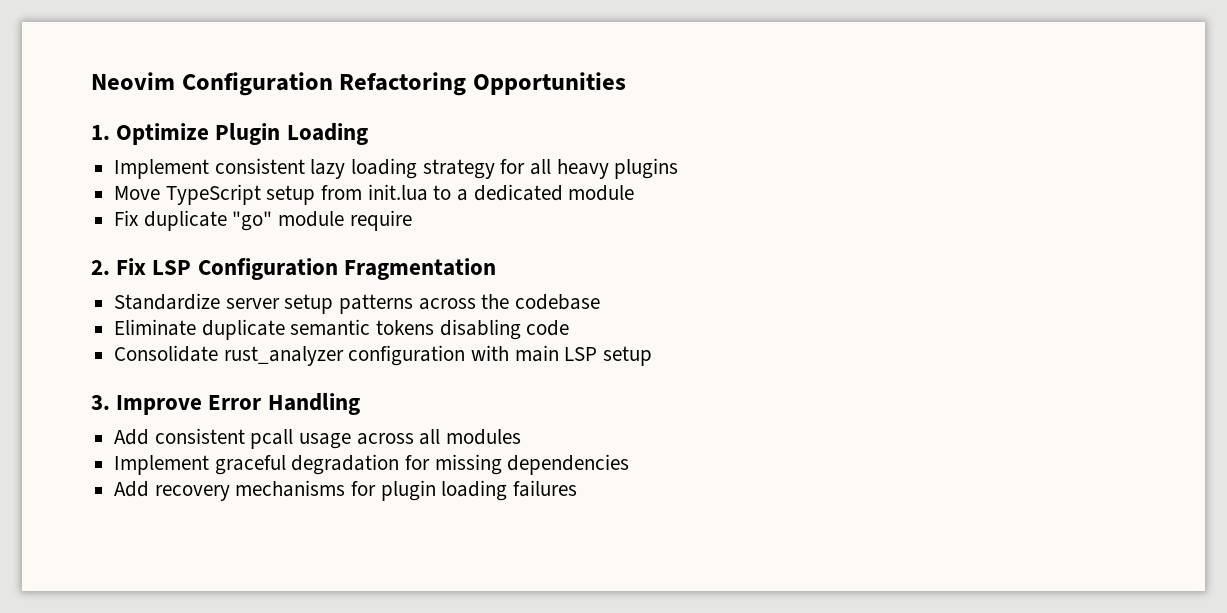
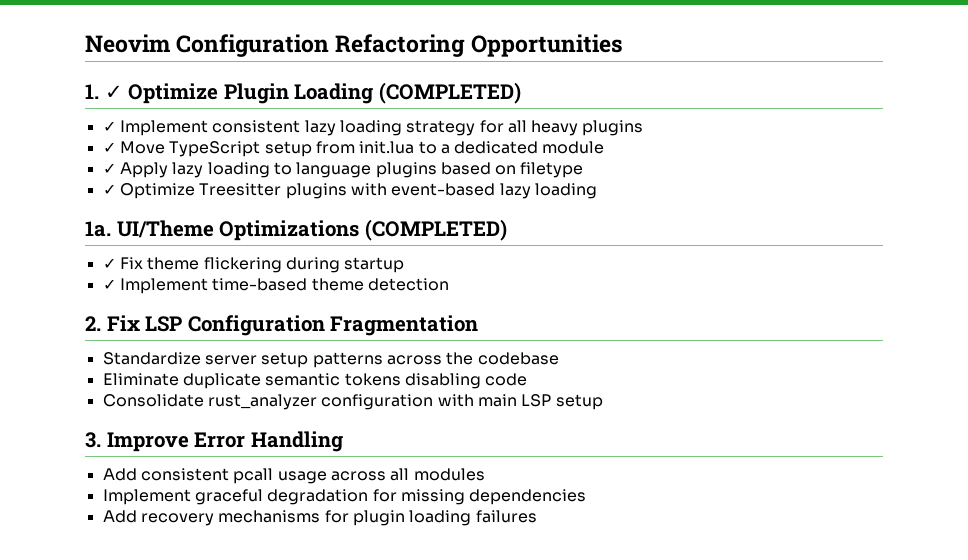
(110, 132) none -> [104,85,123,99] ✓
(368, 134) // -> [378,82,521,104] [102,121,116,132] (COMPLETED) // ✓
(679, 168) none -> [102,142,116,153] ✓
[114,210,412,231] Fix duplicate "go" module require -> [102,162,584,178] [102,183,597,199] [85,219,507,241] [102,257,405,273] [102,278,449,294] ✓ Apply lazy loading to language plugins based on filetype // ✓ Optimize Treesitter plugins with event-based lazy loading // 1a. UI/Theme Optimizations (COMPLETED) // ✓ Fix theme flickering during startup // ✓ Implement time-based theme detection

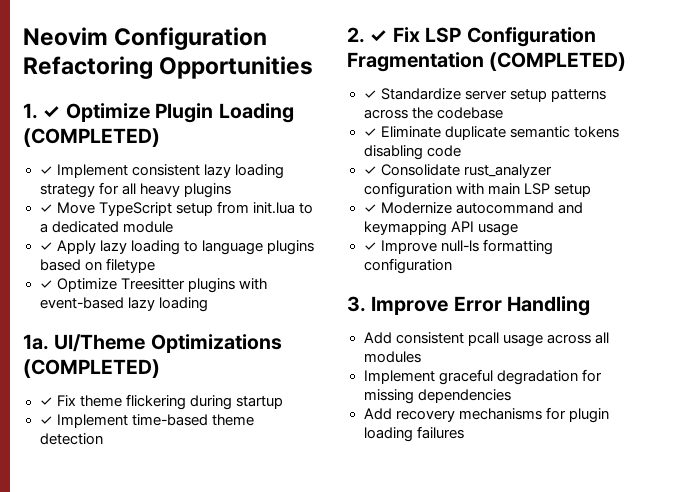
(101, 323) none -> [370,30,388,42] ✓
(479, 325) // -> [489,52,627,71] [363,90,377,99] (COMPLETED) // ✓
(559, 358) none -> [363,128,377,137] ✓
(528, 379) none -> [363,166,377,175] ✓
(603, 402) none -> [363,202,583,214] [363,221,518,236] [363,239,553,255] [363,258,452,274] // ✓ Modernize autocommand and keymapping API usage // ✓ Improve null-ls formatting configuration

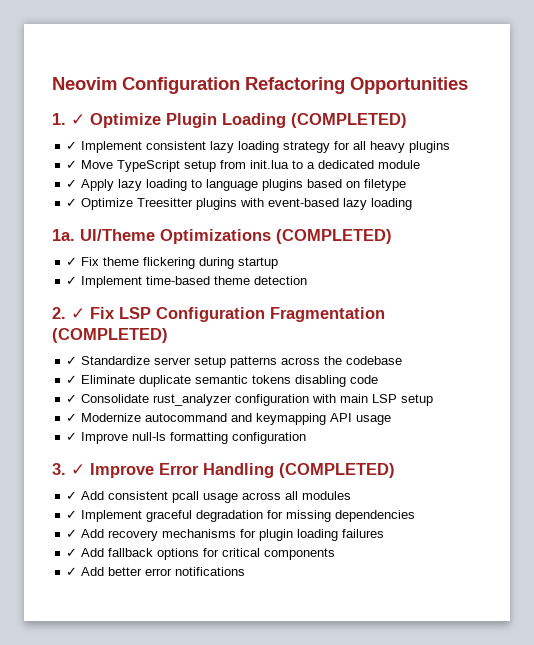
(366, 304) none -> [71,464,85,475] ✓
(591, 306) // -> [279,463,395,478] [66,491,78,500] (COMPLETED) // ✓
(421, 357) none -> [66,510,78,519] ✓
(511, 396) none -> [66,529,78,538] ✓
(464, 432) none -> [66,548,336,560] [66,567,246,576] // ✓ Add fallback options for critical components // ✓ Add better error notifications

